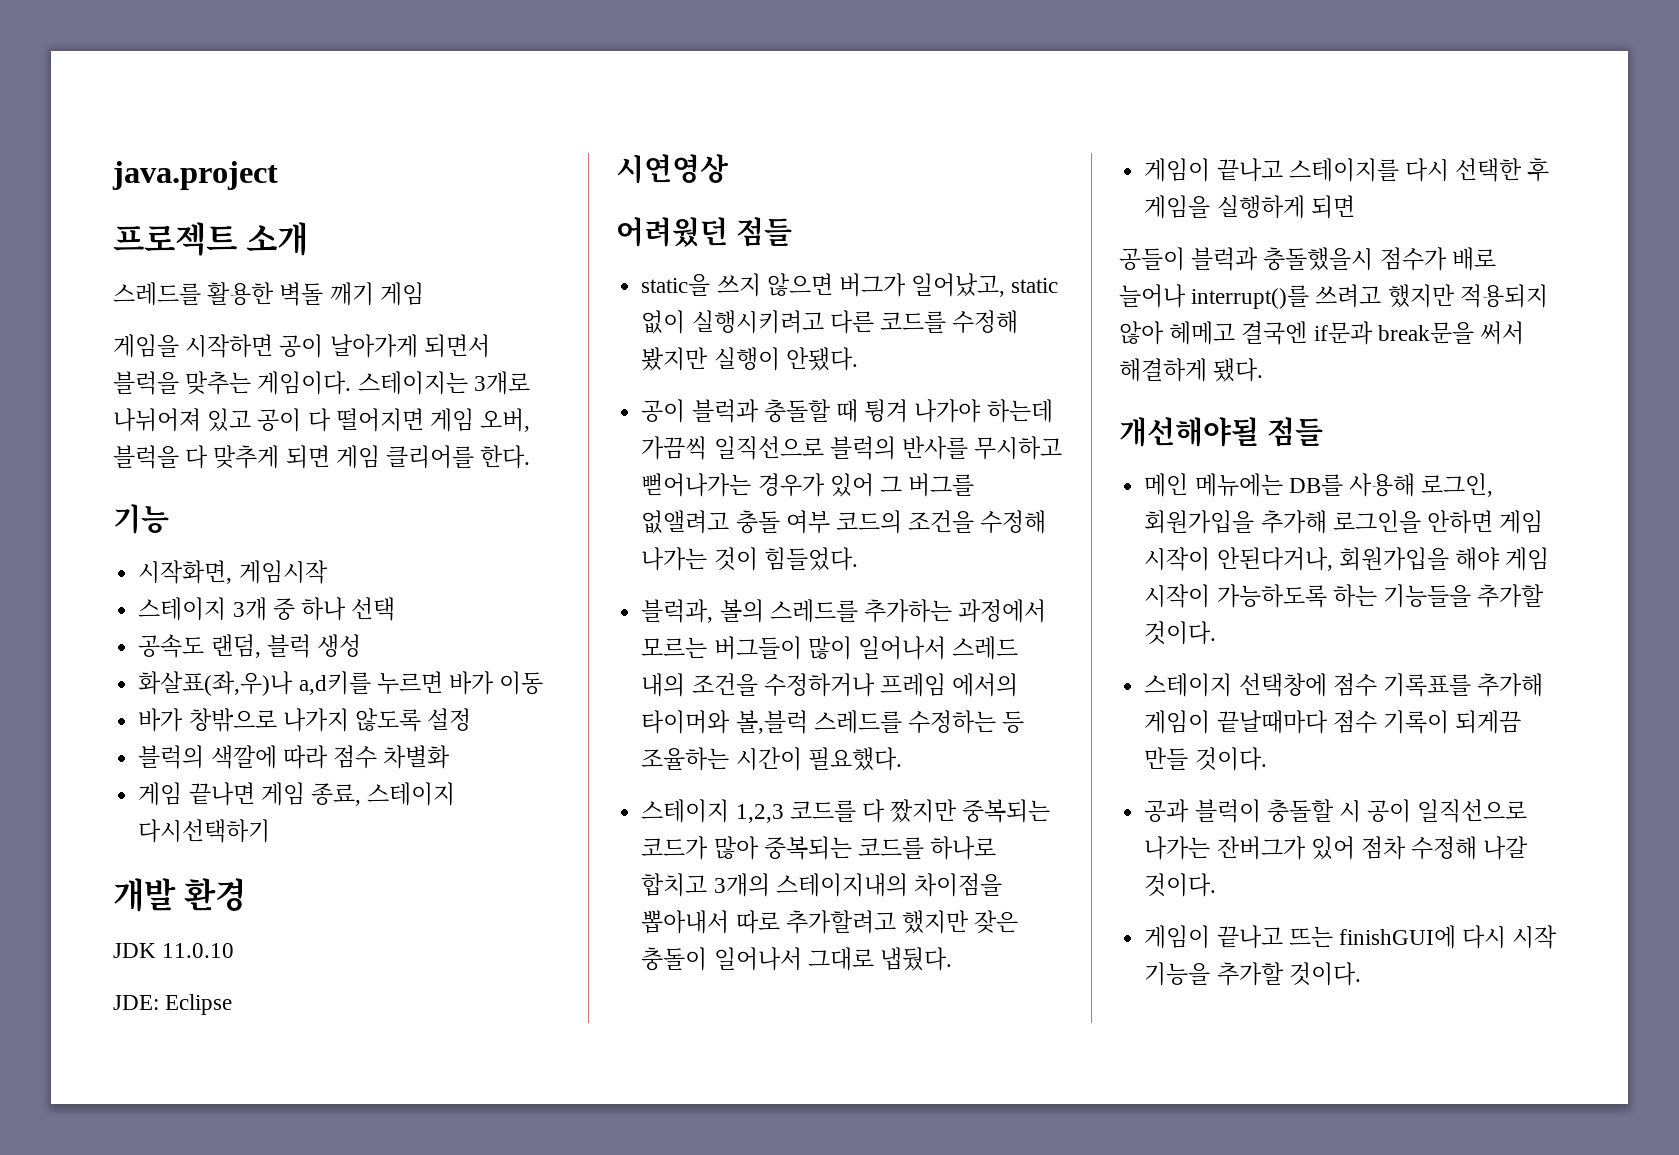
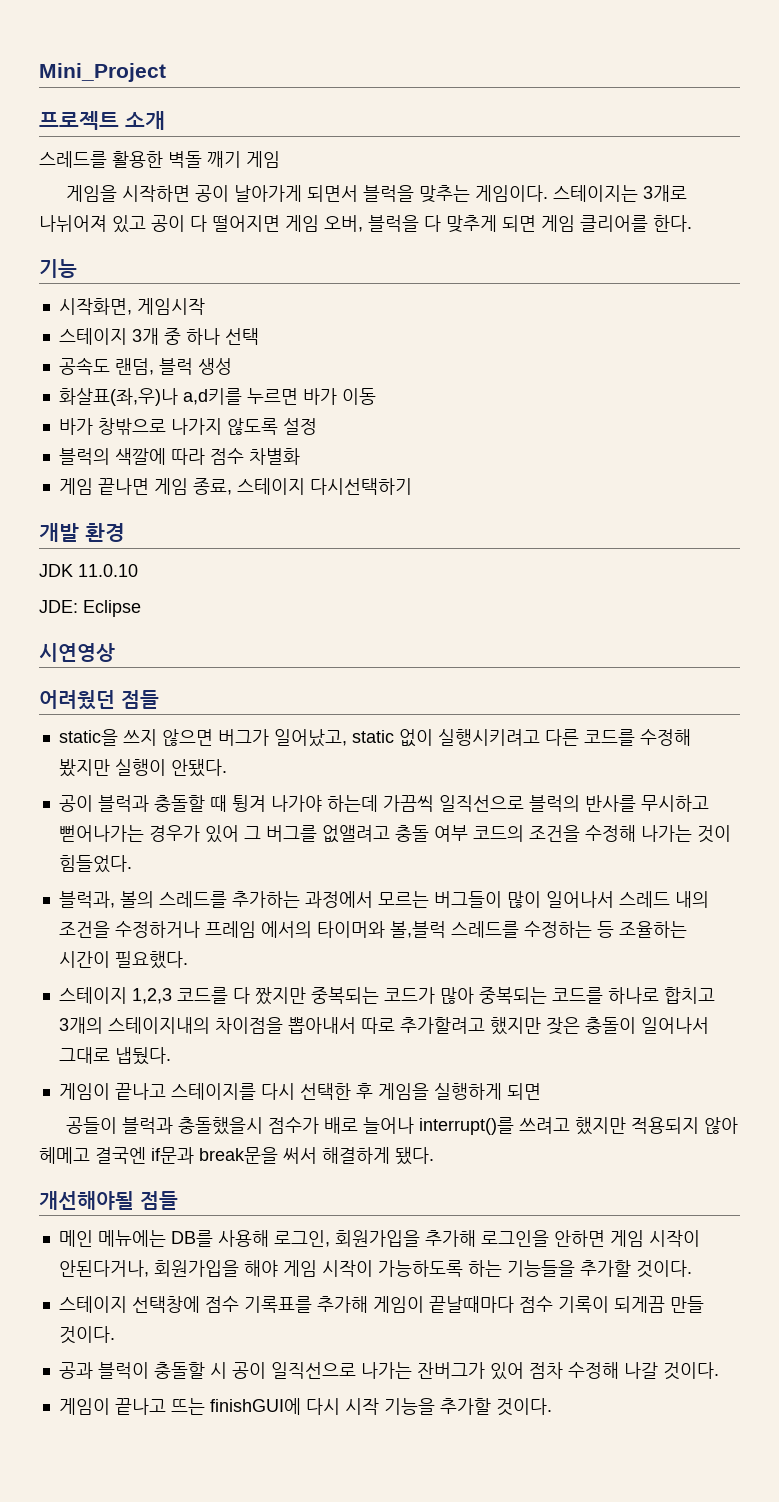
[112,161,278,190] java.project -> [39,63,166,82] Mini_Project

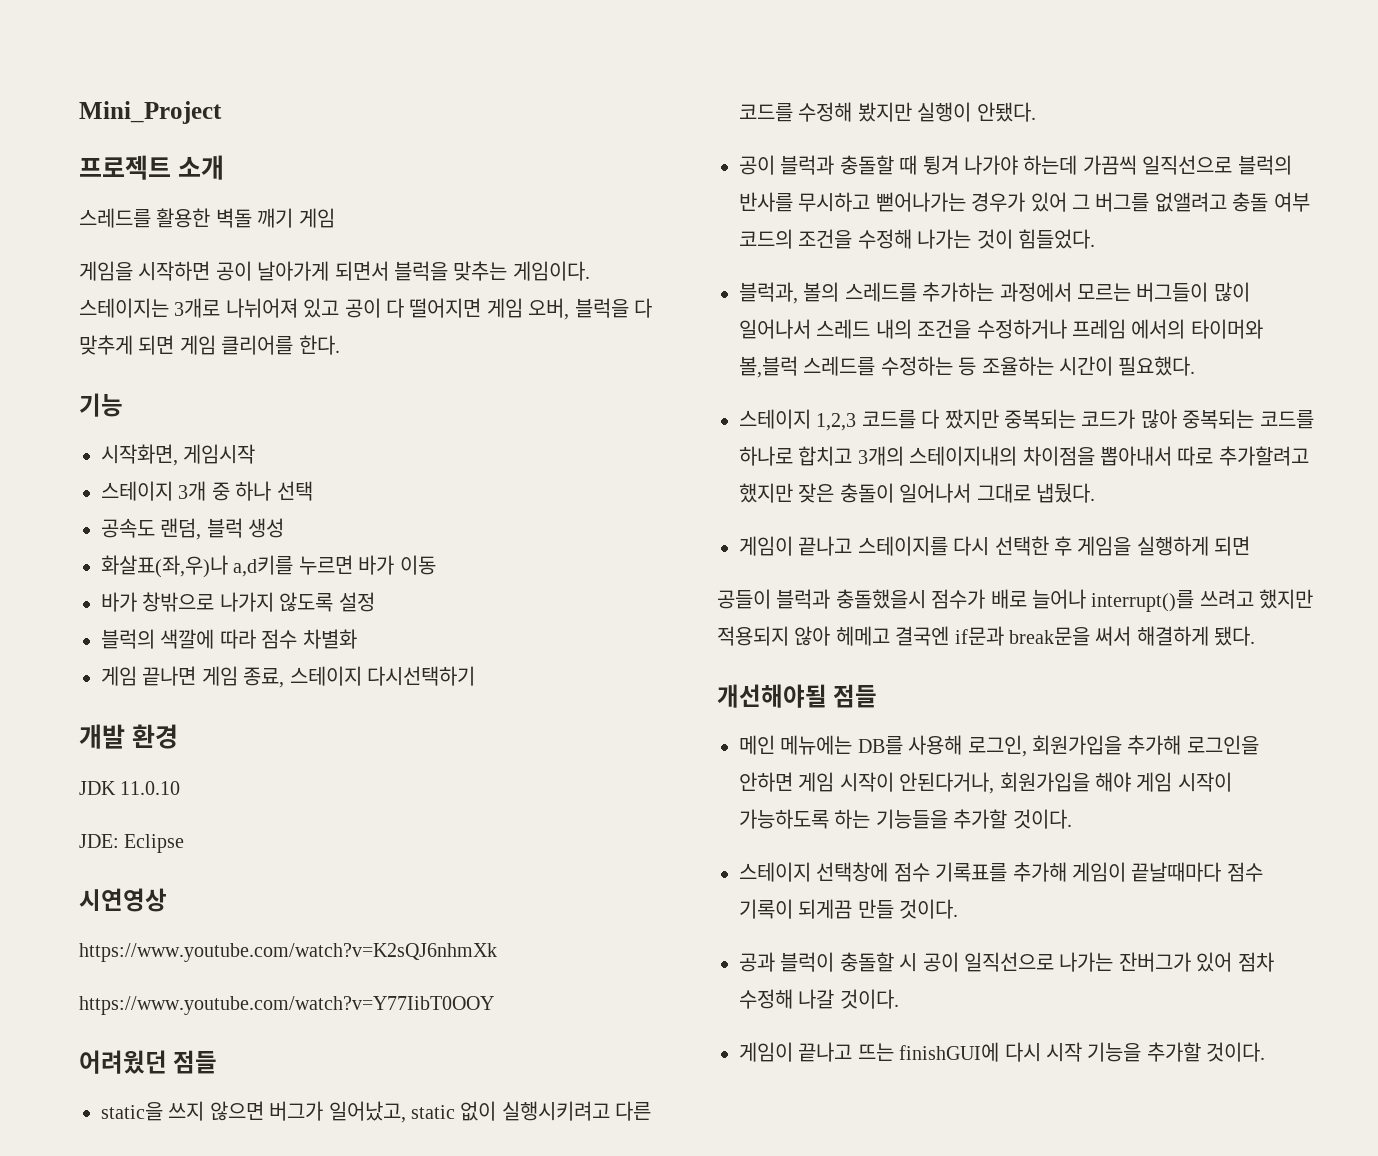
(115, 652) none -> [79,943,497,962] [79,996,494,1015] // https://www.youtube.com/watch?v=K2sQJ6nhmXk // https://www.youtube.com/watch?v=Y77IibT0OOY

